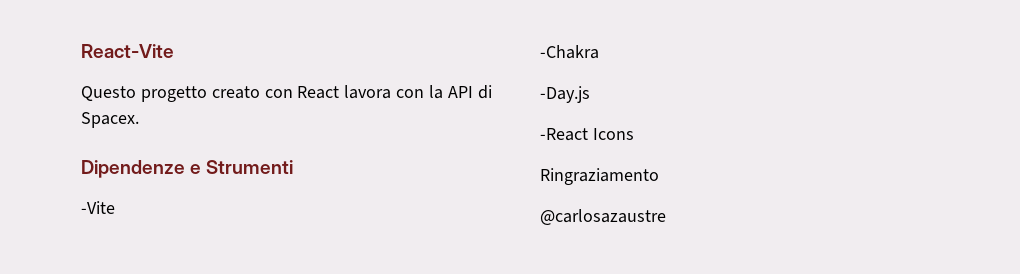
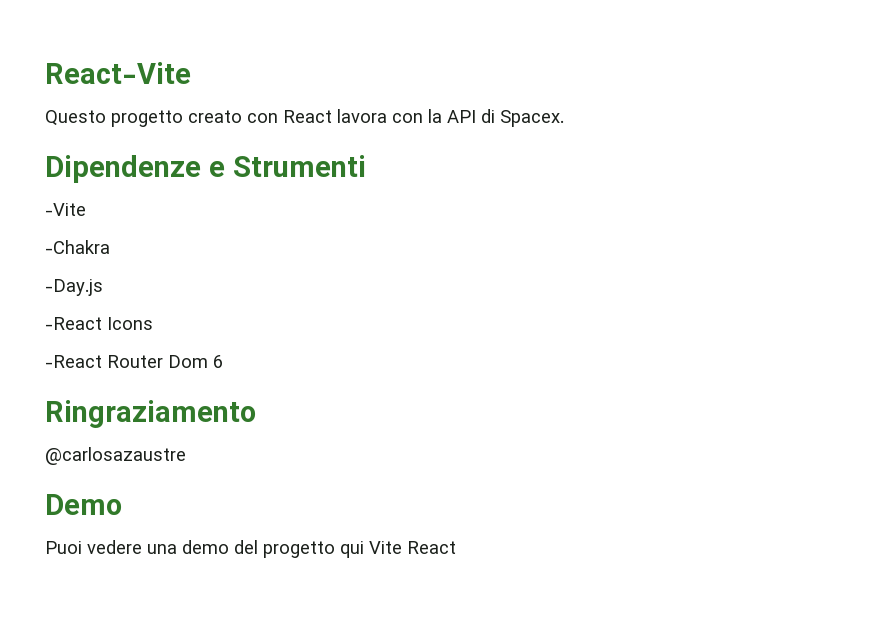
[540,168,659,185] [540,209,666,225] Ringraziamento // @carlosazaustre -> [45,355,223,368] [45,400,256,428] [45,447,186,465] [45,494,122,515] [45,540,456,558] -React Router Dom 6 // Ringraziamento // @carlosazaustre // Demo // Puoi vedere una demo del progetto qui Vite React

